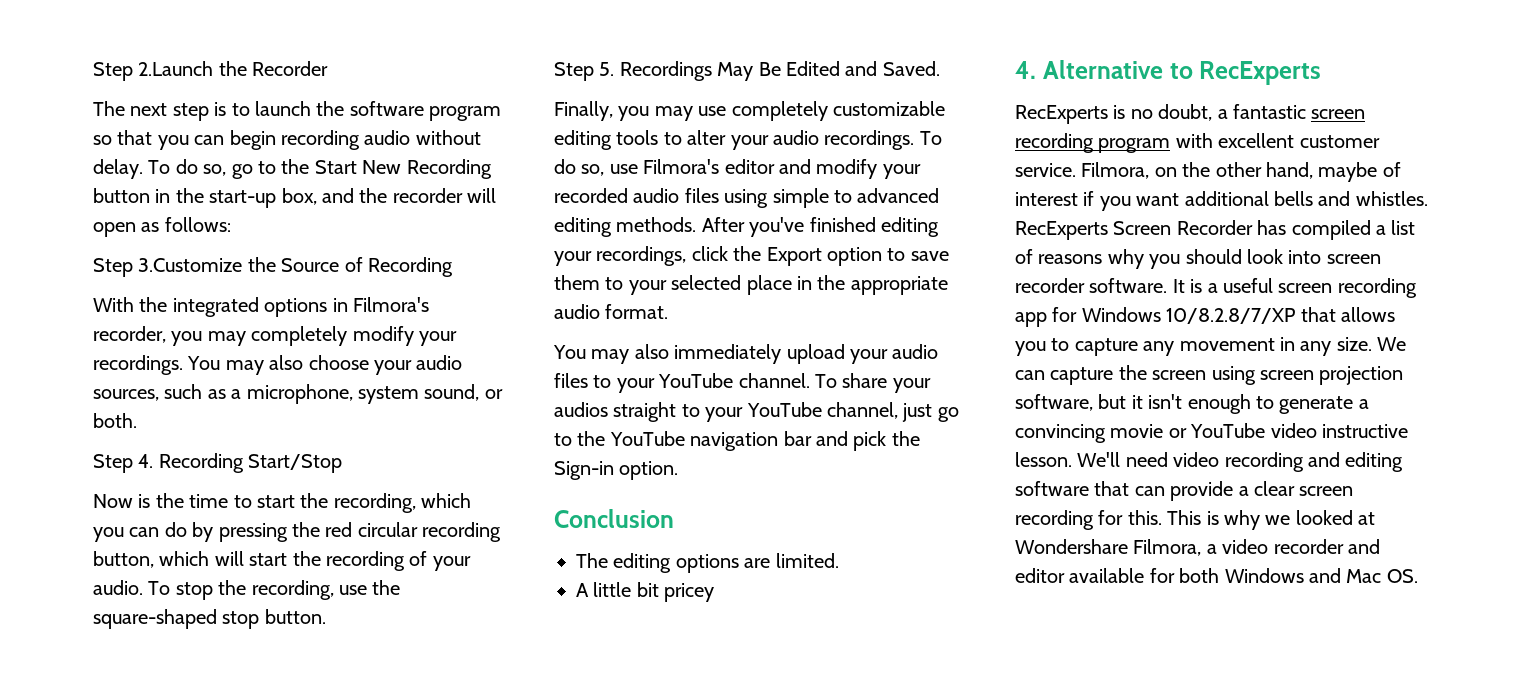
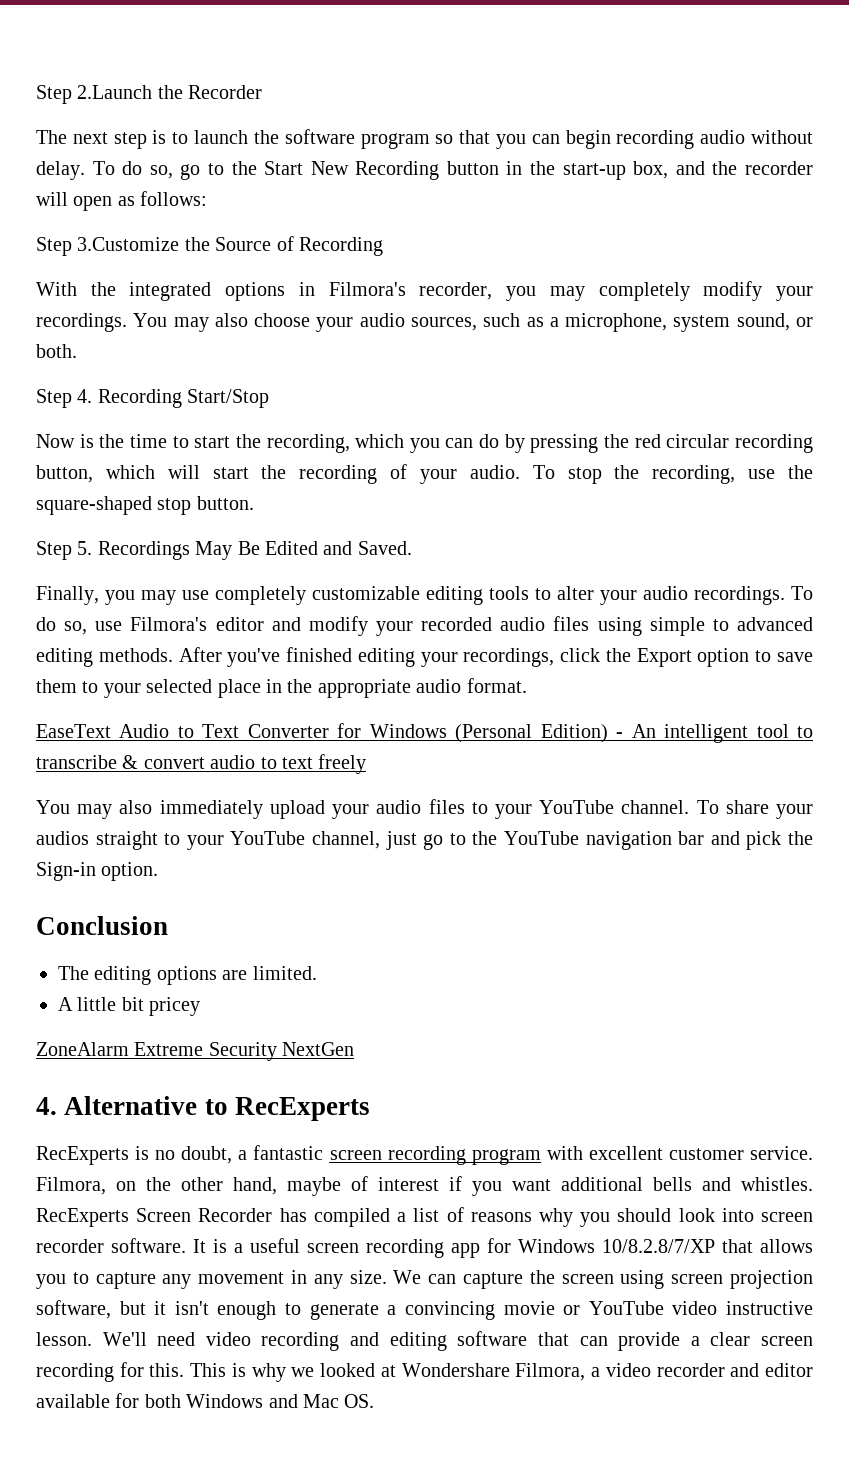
(669, 311) none -> [36,723,813,743] [36,754,367,774] // EaseText Audio to Text Converter for Windows (Personal Edition) - An intelligent tool to transcribe & convert audio to text freely
(715, 592) none -> [36,1042,355,1061] // ZoneAlarm Extreme Security NextGen

